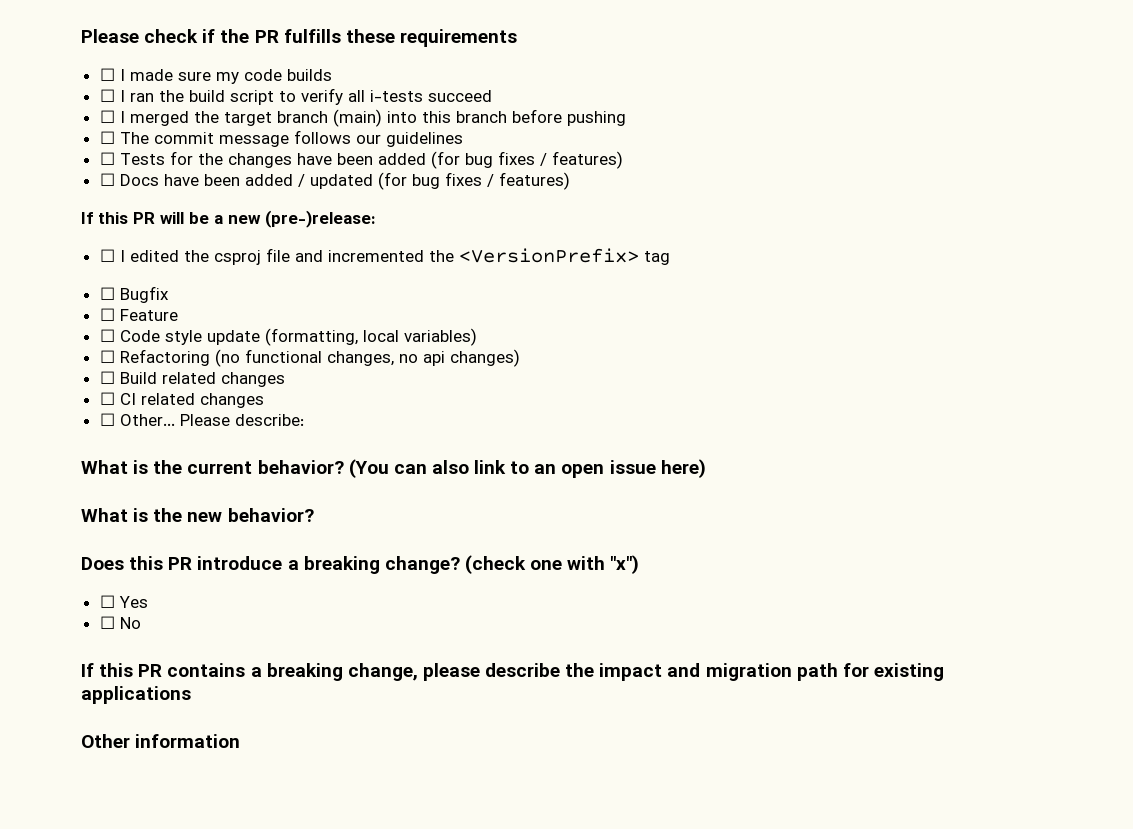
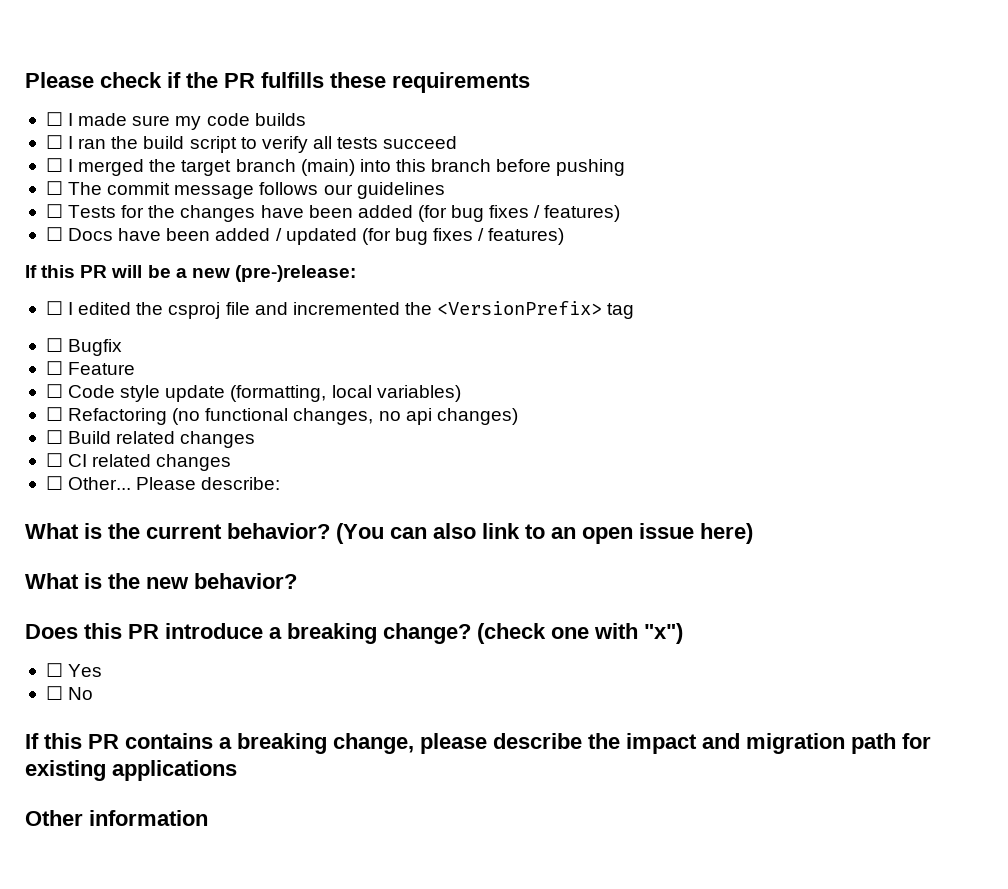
[369,90,423,102] i-tests -> [337,137,379,149] tests

